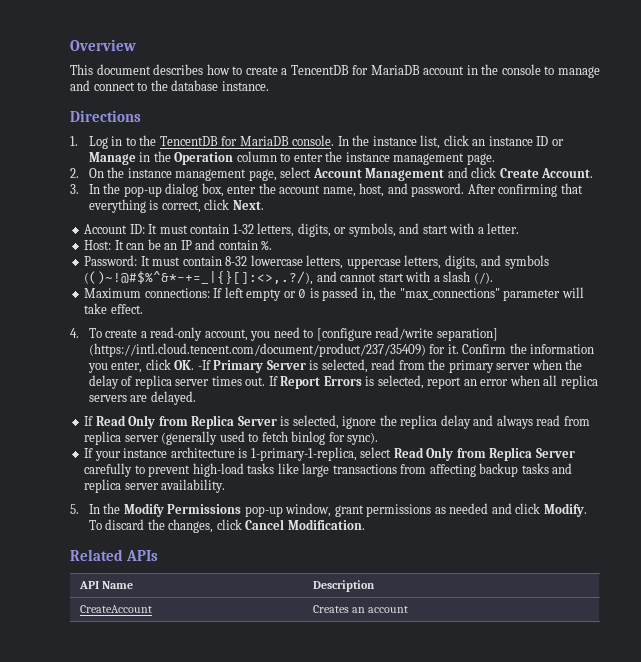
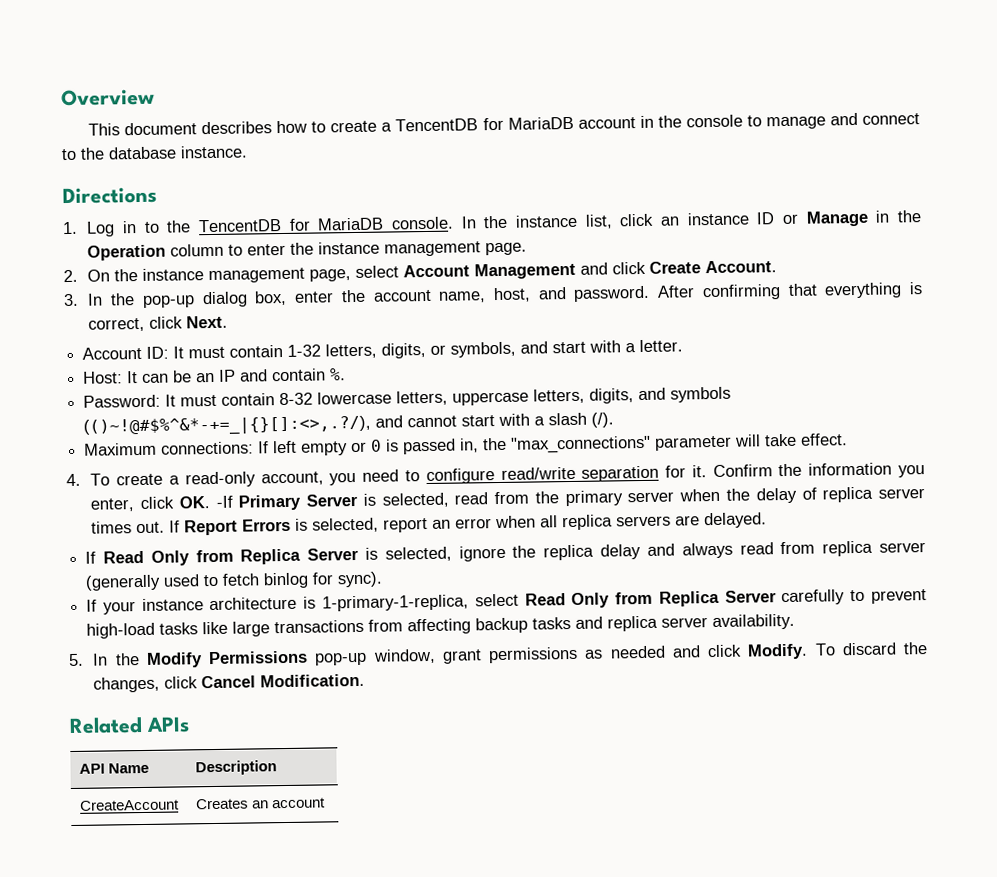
[316,327,498,341] [88,343,426,357] [configure read/write separation] (https://intl.cloud.tencent.com/document/product/237/35409) -> [425,465,660,485] configure read/write separation

